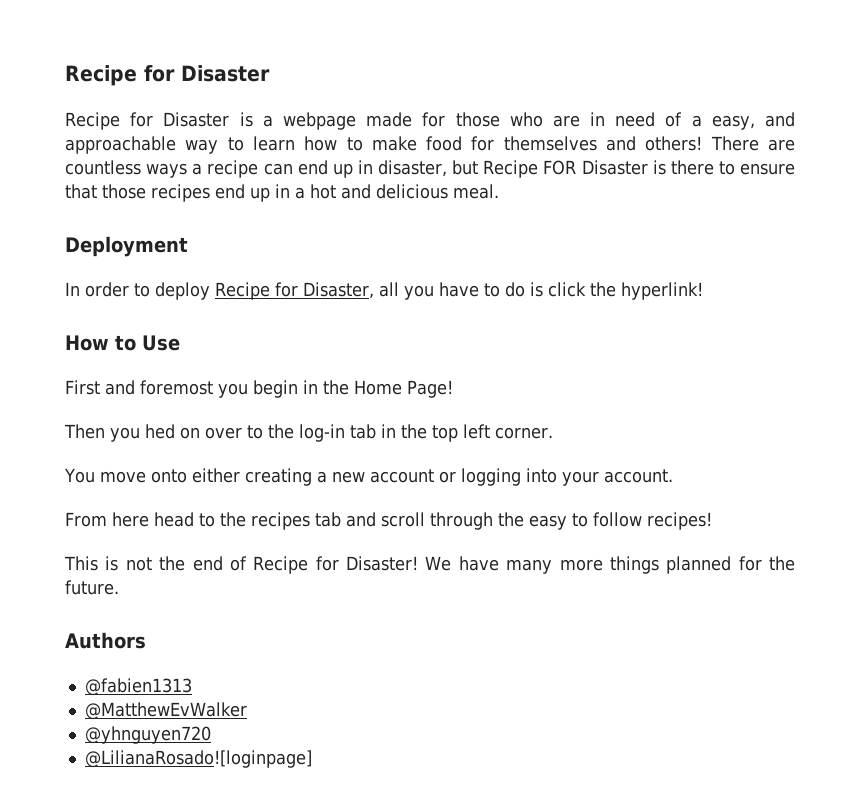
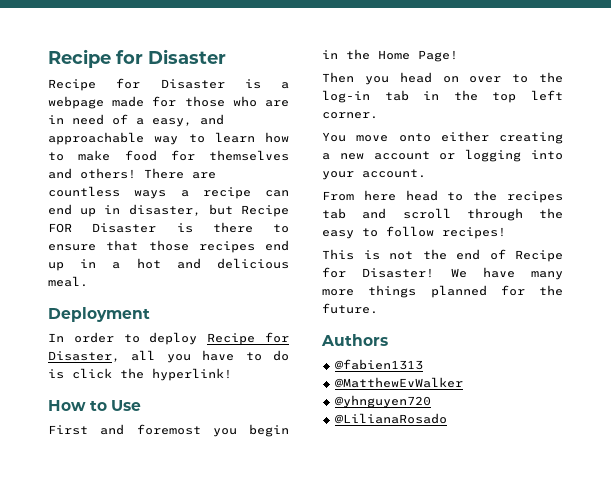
[145,424,175,439] hed -> [399,72,432,83] head
[84,750,312,768] @LilianaRosado![loginpage] -> [334,413,447,424] @LilianaRosado

